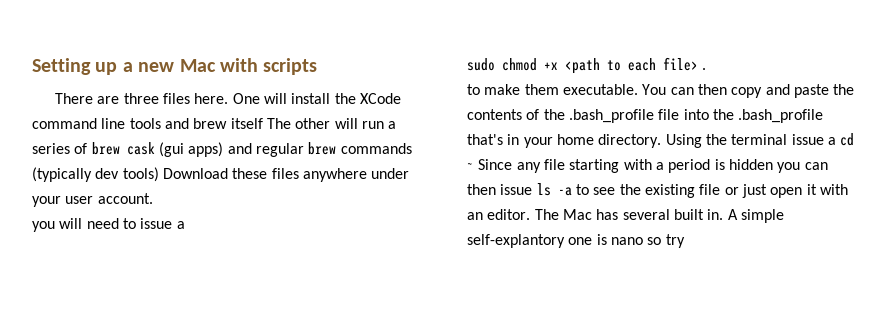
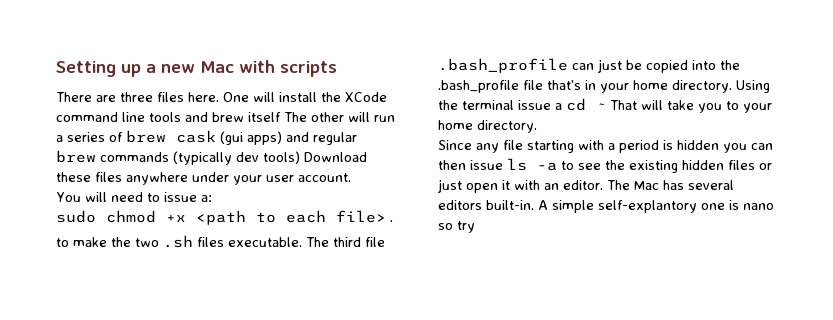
[32,221,55,232] you -> [56,192,81,202] You
[176,221,185,229] a -> [200,195,212,202] a:
[524,84,855,98] [467,109,824,123] them executable. You can then copy and paste the contents of the .bash_profile file into the .bash_profile -> [111,235,385,248] [438,58,740,73] [438,80,543,93] the two .sh files executable. The third file .bash_profile can just be copied into the .bash_profile file
(474, 166) none -> [610,100,772,113] [438,120,537,133] That will take you to your home directory. //
[699,184,721,195] file -> [682,160,755,170] hidden files
[673,209,724,220] built in. -> [438,200,534,210] editors built-in.

